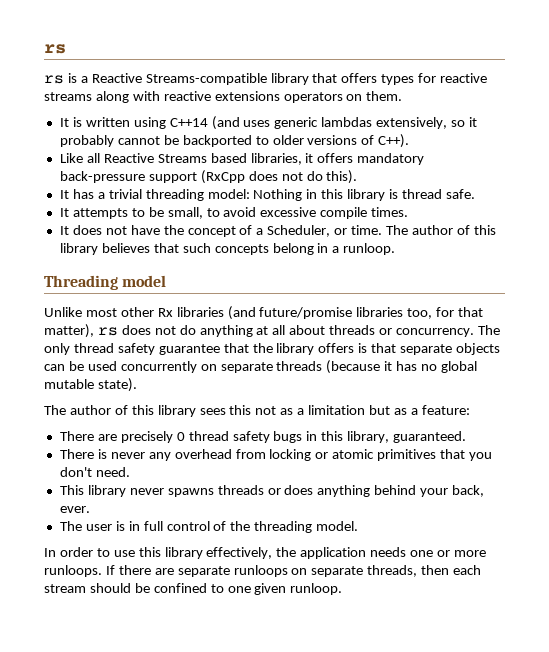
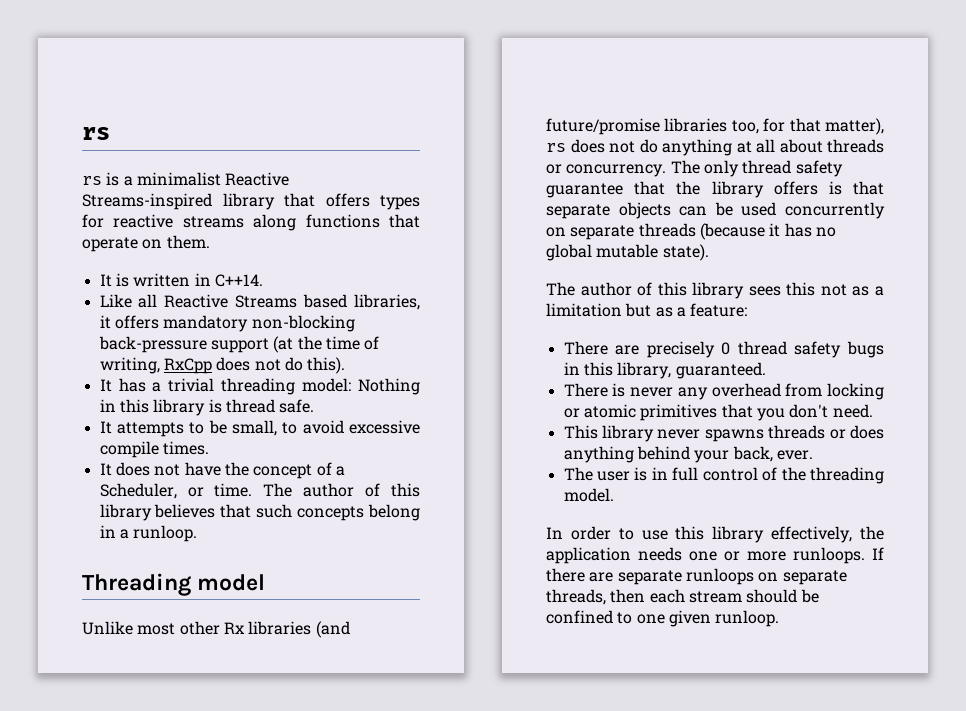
[91,73,267,85] Reactive Streams-compatible -> [136,172,290,186] [82,193,212,210] minimalist Reactive Streams-inspired
[132,91,343,103] with reactive extensions operators -> [305,214,421,228] [82,237,138,252] functions that operate
[133,116,478,130] [59,134,410,148] using C++14 (and uses generic lambdas extensively, so it probably cannot be backported to older versions of C++). -> [194,273,263,287] in C++14.
(425, 159) none -> [251,315,355,332] non-blocking
[200,170,245,184] (RxCpp -> [273,336,380,353] [99,357,212,374] (at the time of writing, RxCpp

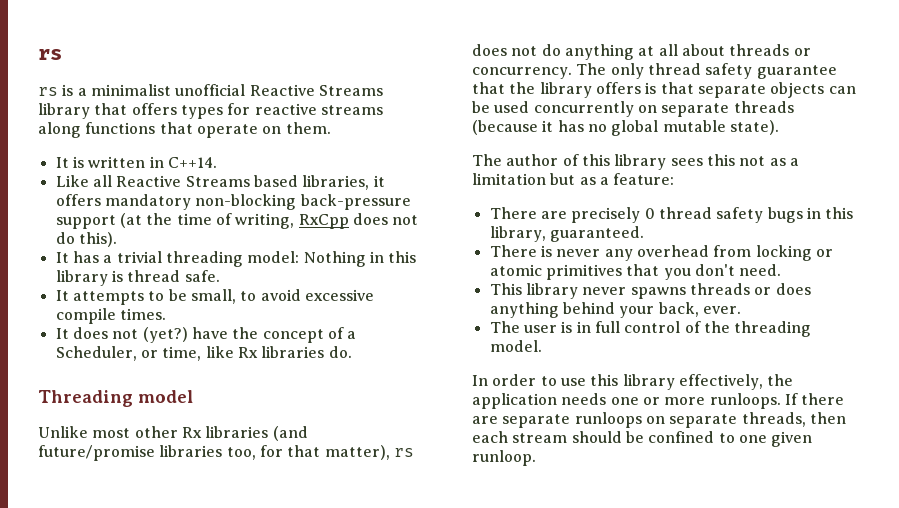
[225,172,290,186] [82,193,212,210] Reactive Streams-inspired -> [175,84,383,96] unofficial Reactive Streams
(181, 470) none -> [142,327,188,343] (yet?)
[214,483,420,497] [99,504,420,521] [99,525,198,542] time. The author of this library believes that such concepts belong in a runloop. -> [162,346,352,361] time, like Rx libraries do.

